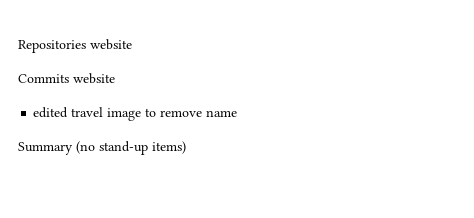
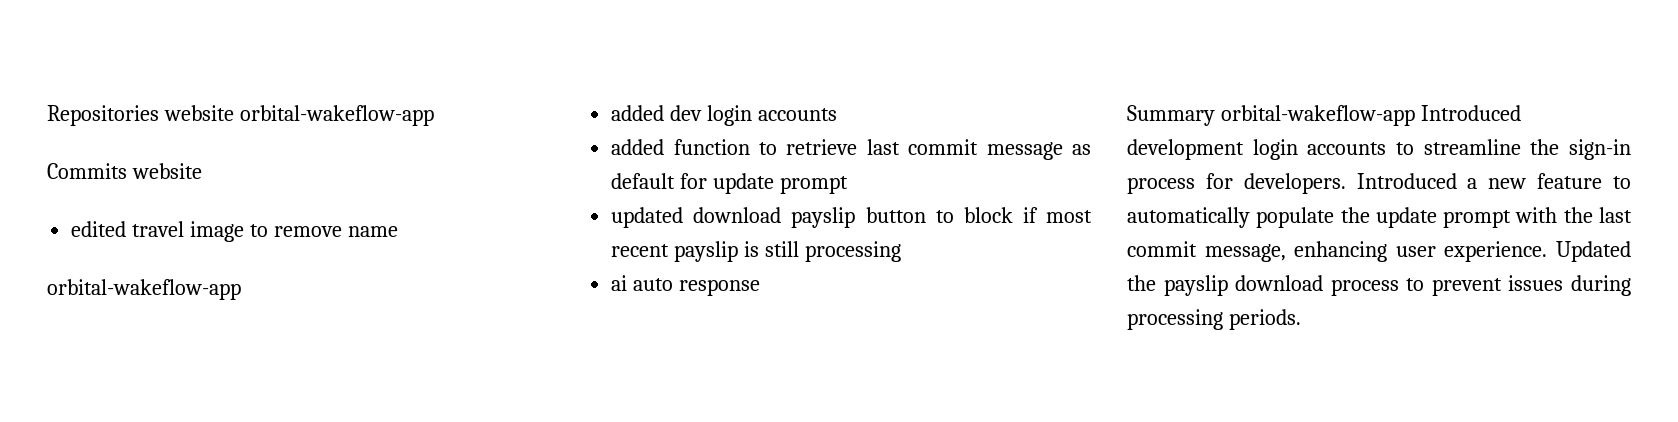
(132, 44) none -> [239,105,434,126] orbital-wakeflow-app
[18,141,186,155] Summary (no stand-up items) -> [47,279,241,300] [611,105,838,126] [611,139,1091,160] [611,173,849,194] [611,207,1092,228] [611,241,901,262] [611,275,761,296] [1127,105,1521,126] [1127,139,1631,160] [1127,173,1631,194] [1127,207,1632,228] [1127,241,1631,262] [1127,275,1631,296] [1127,309,1301,330] orbital-wakeflow-app // added dev login accounts // added function to retrieve last commit message as default for update prompt // updated download payslip button to block if most recent payslip is still processing // ai auto response // Summary orbital-wakeflow-app Introduced development login accounts to streamline the sign-in process for developers. Introduced a new feature to automatically populate the update prompt with the last commit message, enhancing user experience. Updated the payslip download process to prevent issues during processing periods.

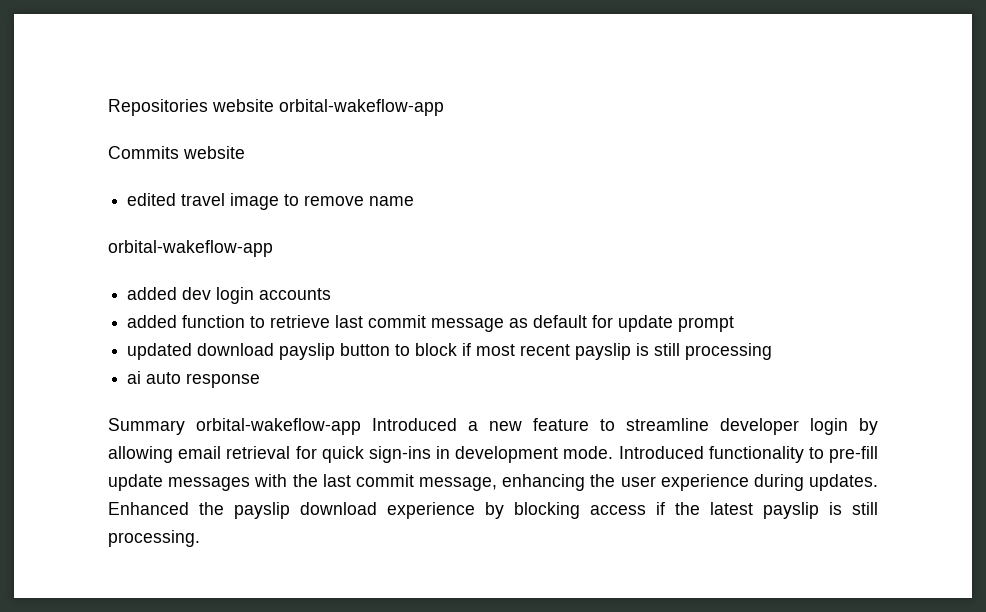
[1127,139,1631,160] [1127,173,1631,194] [1127,207,1512,228] development login accounts to streamline the sign-in process for developers. Introduced a new feature to automatically populate the update prompt -> [468,418,878,435] [108,446,878,463] [108,474,251,491] a new feature to streamline developer login by allowing email retrieval for quick sign-ins in development mode. Introduced functionality to pre-fill update messages
[1395,241,1631,262] [1127,275,1631,296] [1127,309,1301,330] user experience. Updated the payslip download process to prevent issues during processing periods. -> [590,474,878,491] [108,502,878,519] [108,530,200,547] the user experience during updates. Enhanced the payslip download experience by blocking access if the latest payslip is still processing.

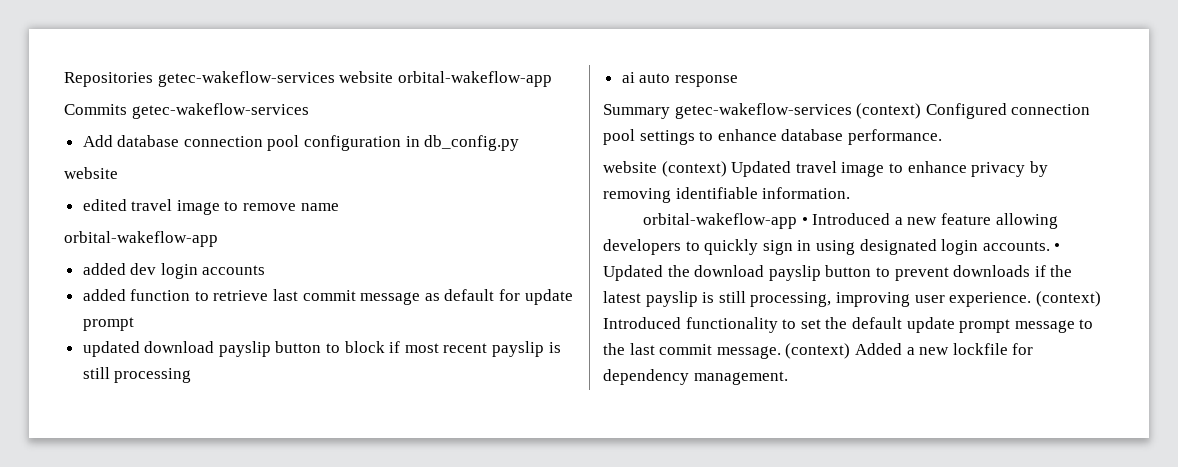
(208, 107) none -> [157,71,335,87] getec-wakeflow-services
(179, 152) none -> [131,103,309,119] [82,135,520,151] getec-wakeflow-services // Add database connection pool configuration in db_config.py //
[196,418,878,435] [108,446,878,463] [108,474,878,491] [108,502,646,519] orbital-wakeflow-app Introduced a new feature to streamline developer login by allowing email retrieval for quick sign-ins in development mode. Introduced functionality to pre-fill update messages with the last commit message, enhancing the user experience during updates. Enhanced the payslip download experience by blocking access -> [674,103,1091,119] [603,129,942,145] [603,161,1048,177] [603,187,851,203] [642,213,1058,229] [603,239,1061,255] [603,265,1031,281] getec-wakeflow-services (context) Configured connection pool settings to enhance database performance. // website (context) Updated travel image to enhance privacy by removing identifiable information. // orbital-wakeflow-app • Introduced a new feature allowing developers to quickly sign in using designated login accounts. • Updated the download payslip button to prevent downloads
[108,530,200,547] processing. -> [750,291,1101,307] [603,317,1094,333] [603,343,1034,359] [603,369,788,385] processing, improving user experience. (context) Introduced functionality to set the default update prompt message to the last commit message. (context) Added a new lockfile for dependency management.

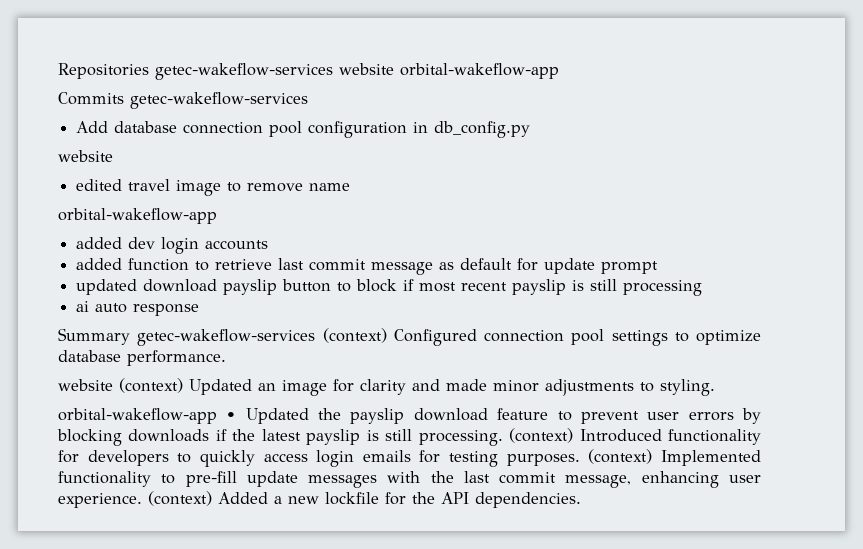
[717,129,777,141] enhance -> [696,330,761,345] optimize
[795,161,1048,177] [603,187,851,203] [642,213,1058,229] [603,239,1061,255] [603,265,949,281] travel image to enhance privacy by removing identifiable information. // orbital-wakeflow-app • Introduced a new feature allowing developers to quickly sign in using designated login accounts. • Updated the download payslip button to prevent -> [258,379,715,396] [58,408,762,424] [57,429,122,446] an image for clarity and made minor adjustments to styling. // orbital-wakeflow-app • Updated the payslip download feature to prevent user errors by blocking
[750,291,1101,307] [603,317,1094,333] [603,343,781,359] processing, improving user experience. (context) Introduced functionality to set the default update prompt message to the last commit message. -> [418,428,761,446] [58,449,761,467] [58,471,761,488] [58,493,142,508] processing. (context) Introduced functionality for developers to quickly access login emails for testing purposes. (context) Implemented functionality to pre-fill update messages with the last commit message, enhancing user experience.
[603,369,788,385] dependency management. -> [412,492,581,508] the API dependencies.

